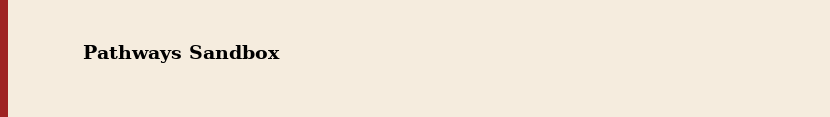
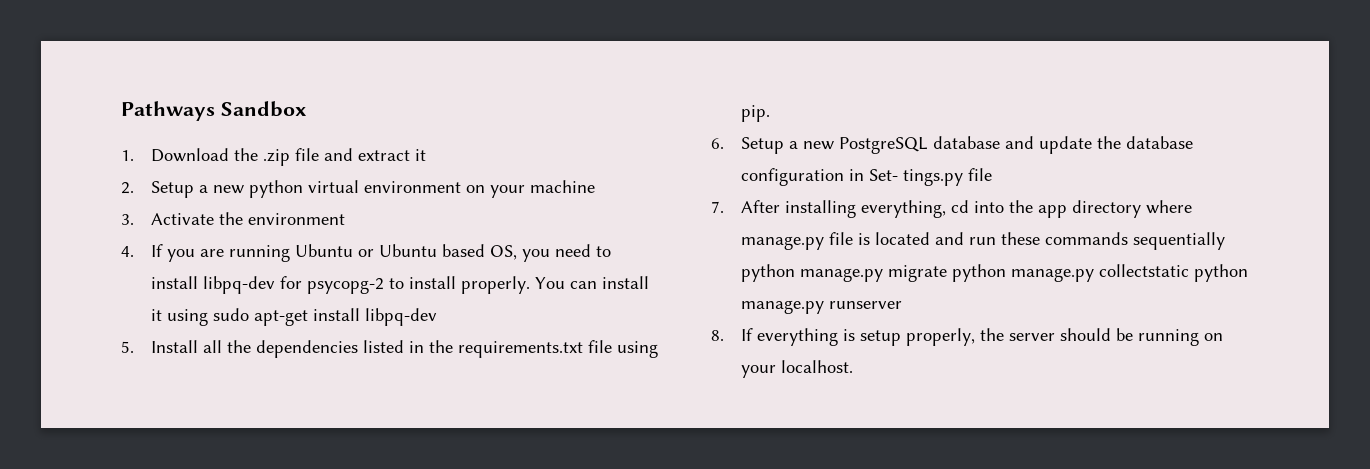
(280, 52) none -> [121,148,426,166] [121,180,595,198] [121,212,345,225] [121,244,611,262] [150,276,649,294] [150,308,437,326] [121,340,658,358] [740,105,770,122] [711,136,1193,154] [740,168,992,186] [711,200,1192,218] [740,232,1225,250] [740,264,1248,282] [740,300,902,314] [711,328,1223,346] [740,360,853,378] // 1. Download the .zip file and extract it // 2. Setup a new python virtual environment on your machine // 3. Activate the environment // 4. If you are running Ubuntu or Ubuntu based OS, you need to install libpq-dev for psycopg-2 to install properly. You can install it using sudo apt-get install libpq-dev // 5. Install all the dependencies listed in the requirements.txt file using pip. // 6. Setup a new PostgreSQL database and update the database configuration in Set- tings.py file // 7. After installing everything, cd into the app directory where manage.py file is located and run these commands sequentially python manage.py migrate python manage.py collectstatic python manage.py runserver // 8. If everything is setup properly, the server should be running on your localhost.

